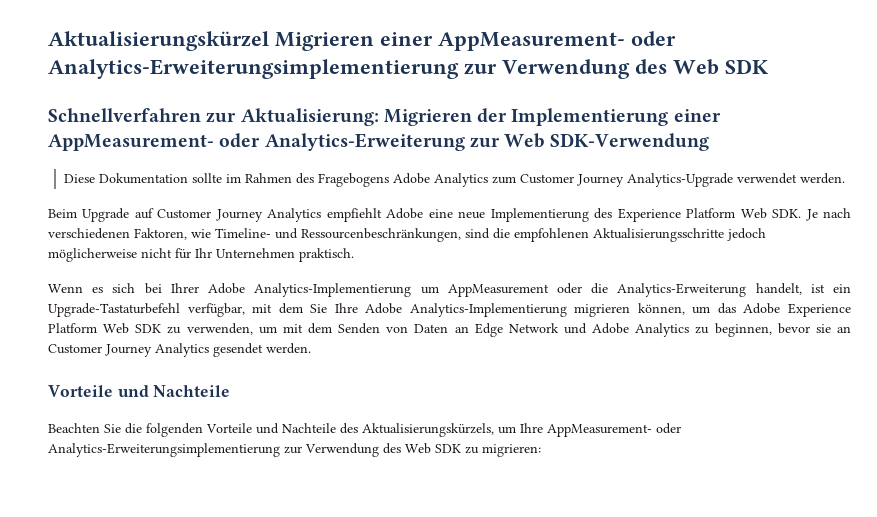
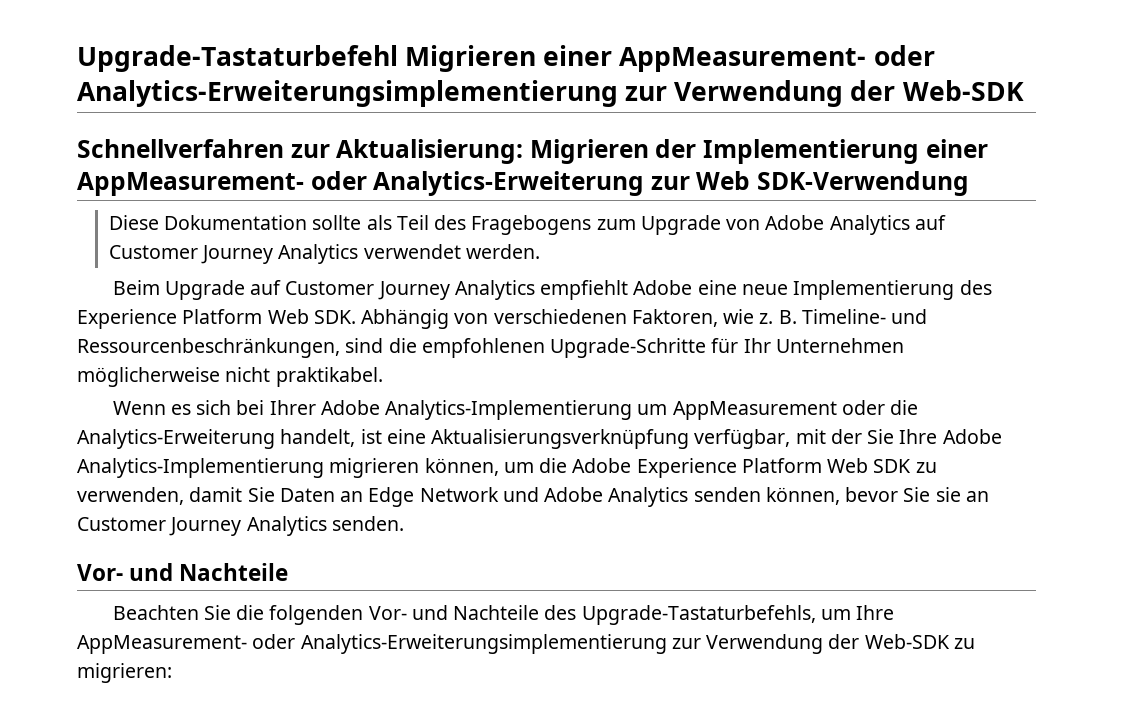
[48,31,269,51] Aktualisierungskürzel -> [77,45,398,72] Upgrade-Tastaturbefehl
[635,59,769,75] des Web SDK -> [850,80,1024,101] der Web-SDK
[225,173,733,187] im Rahmen des Fragebogens Adobe Analytics zum Customer Journey Analytics-Upgrade -> [366,215,947,235] [108,244,359,264] als Teil des Fragebogens zum Upgrade von Adobe Analytics auf Customer Journey Analytics
[805,208,852,221] Je nach -> [361,309,489,329] Abhängig von
(211, 233) none -> [759,310,797,324] z. B.
[593,228,766,242] [48,248,354,262] Aktualisierungsschritte jedoch möglicherweise nicht für Ihr Unternehmen praktisch. -> [550,338,904,358] [77,367,383,387] Upgrade-Schritte für Ihr Unternehmen möglicherweise nicht praktikabel.
[832,284,851,293] [48,303,180,317] ein Upgrade-Tastaturbefehl -> [386,429,690,449] eine Aktualisierungsverknüpfung
[278,303,303,314] dem -> [830,429,862,444] der
[717,303,736,314] das -> [539,458,568,473] die
[258,323,409,334] um mit dem Senden von -> [189,487,275,502] damit Sie
[695,323,810,337] zu beginnen, bevor -> [693,487,931,505] senden können, bevor Sie
[213,343,311,357] [48,385,113,397] gesendet werden. // Vorteile -> [331,516,404,531] [77,564,123,581] senden. // Vor-
[206,423,252,433] Vorteile -> [368,606,407,620] Vor-
[362,423,494,437] Aktualisierungskürzels, -> [581,605,816,625] Upgrade-Tastaturbefehls,
[383,443,461,454] des Web SDK -> [828,634,950,649] der Web-SDK

